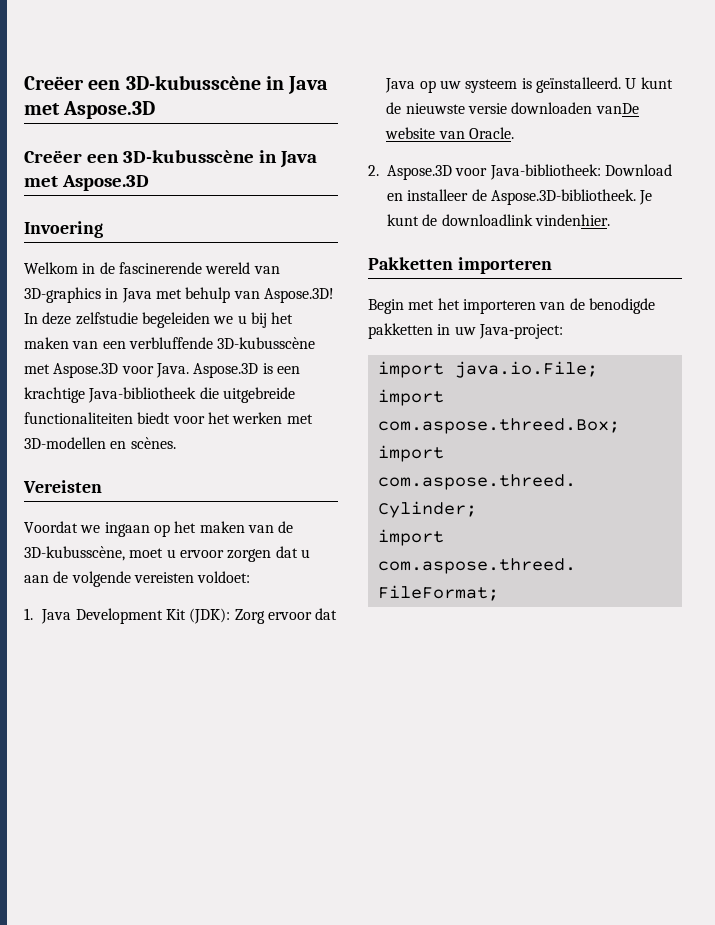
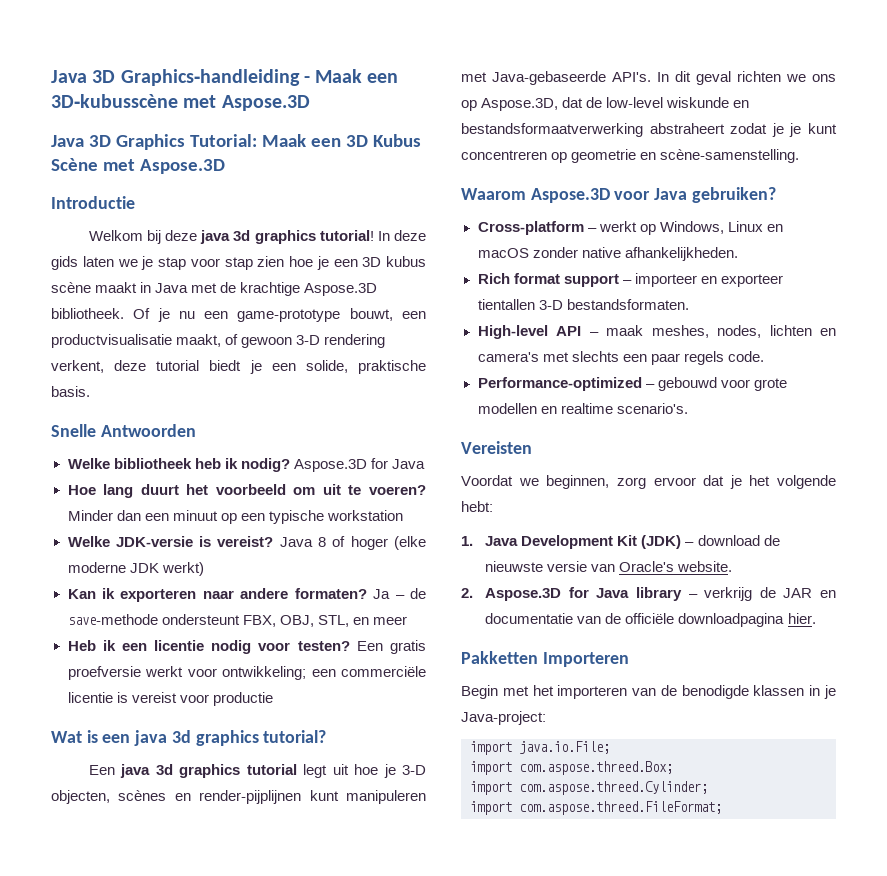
[24,75,329,94] [24,101,156,119] [24,150,317,168] [24,175,149,191] [24,221,103,238] [24,262,280,274] [24,287,334,303] [24,312,294,328] [24,337,316,349] [24,363,300,378] [24,387,295,403] [24,412,313,424] [24,437,176,449] [23,480,102,493] [24,521,294,537] [24,546,310,562] [24,571,251,587] [24,608,338,624] [385,77,673,93] [386,102,639,114] [385,127,515,139] [368,164,672,180] [387,189,653,205] [387,214,610,226] Creëer een 3D-kubusscène in Java met Aspose.3D // Creëer een 3D-kubusscène in Java met Aspose.3D // Invoering // Welkom in de fascinerende wereld van 3D-graphics in Java met behulp van Aspose.3D! In deze zelfstudie begeleiden we u bij het maken van een verbluffende 3D-kubusscène met Aspose.3D voor Java. Aspose.3D is een krachtige Java-bibliotheek die uitgebreide functionaliteiten biedt voor het werken met 3D-modellen en scènes. // Vereisten // Voordat we ingaan op het maken van de 3D-kubusscène, moet u ervoor zorgen dat u aan de volgende vereisten voldoet: // 1. Java Development Kit (JDK): Zorg ervoor dat Java op uw systeem is geïnstalleerd. U kunt de nieuwste versie downloaden vanDe website van Oracle. // 2. Aspose.3D voor Java-bibliotheek: Download en installeer de Aspose.3D-bibliotheek. Je kunt de downloadlink vindenhier. -> [51,69,399,86] [51,94,310,111] [51,134,421,150] [51,158,225,174] [51,196,135,209] [88,230,426,244] [51,256,426,270] [51,282,378,296] [51,308,426,322] [51,334,386,348] [51,360,427,374] [51,386,90,397] [51,424,196,437] [67,458,425,472] [67,484,426,498] [67,510,403,524] [67,536,426,550] [67,562,204,576] [67,588,426,602] [67,614,407,627] [67,640,426,654] [67,666,426,680] [67,692,273,706] [51,730,327,746] [88,764,427,778] [51,790,426,804] [461,71,836,85] [461,97,750,111] [461,123,838,137] [461,149,800,163] [461,187,776,203] [477,221,783,235] [477,247,738,261] [477,273,783,287] [477,299,689,310] [477,325,836,339] [477,351,764,365] [477,377,787,391] [477,403,688,414] [461,441,532,454] [461,475,836,489] [461,501,493,512] [461,535,780,549] [485,561,733,572] [461,587,836,601] [485,613,816,627] Java 3D Graphics‑handleiding - Maak een 3D‑kubusscène met Aspose.3D // Java 3D Graphics Tutorial: Maak een 3D Kubus Scène met Aspose.3D // Introductie // Welkom bij deze java 3d graphics tutorial! In deze gids laten we je stap voor stap zien hoe je een 3D kubus scène maakt in Java met de krachtige Aspose.3D bibliotheek. Of je nu een game‑prototype bouwt, een productvisualisatie maakt, of gewoon 3‑D rendering verkent, deze tutorial biedt je een solide, praktische basis. // Snelle Antwoorden // Welke bibliotheek heb ik nodig? Aspose.3D for Java // Hoe lang duurt het voorbeeld om uit te voeren? Minder dan een minuut op een typische workstation // Welke JDK‑versie is vereist? Java 8 of hoger (elke moderne JDK werkt) // Kan ik exporteren naar andere formaten? Ja – de save‑methode ondersteunt FBX, OBJ, STL, en meer // Heb ik een licentie nodig voor testen? Een gratis proefversie werkt voor ontwikkeling; een commerciële licentie is vereist voor productie // Wat is een java 3d graphics tutorial? // Een java 3d graphics tutorial legt uit hoe je 3‑D objecten, scènes en render‑pijplijnen kunt manipuleren met Java‑gebaseerde API's. In dit geval richten we ons op Aspose.3D, dat de low‑level wiskunde en bestandsformaatverwerking abstraheert zodat je je kunt concentreren op geometrie en scène‑samenstelling. // Waarom Aspose.3D voor Java gebruiken? // Cross‑platform – werkt op Windows, Linux en macOS zonder native afhankelijkheden. // Rich format support – importeer en exporteer tientallen 3‑D bestandsformaten. // High‑level API – maak meshes, nodes, lichten en camera's met slechts een paar regels code. // Performance‑optimized – gebouwd voor grote modellen en realtime scenario's. // Vereisten // Voordat we beginnen, zorg ervoor dat je het volgende hebt: // 1. Java Development Kit (JDK) – download de nieuwste versie van Oracle's website. // 2. Aspose.3D for Java library – verkrijg de JAR en documentatie van de officiële downloadpagina hier.
[457,257,552,274] importeren -> [542,652,629,667] Importeren
[368,323,476,339] pakketten in uw -> [753,685,836,699] klassen in je

